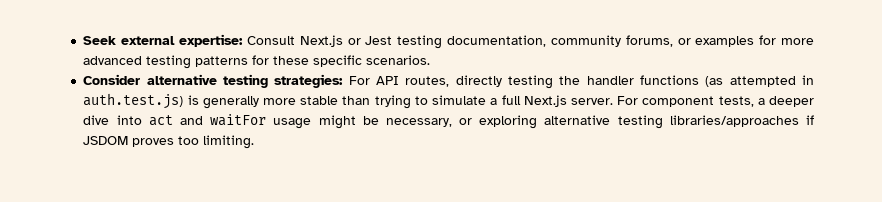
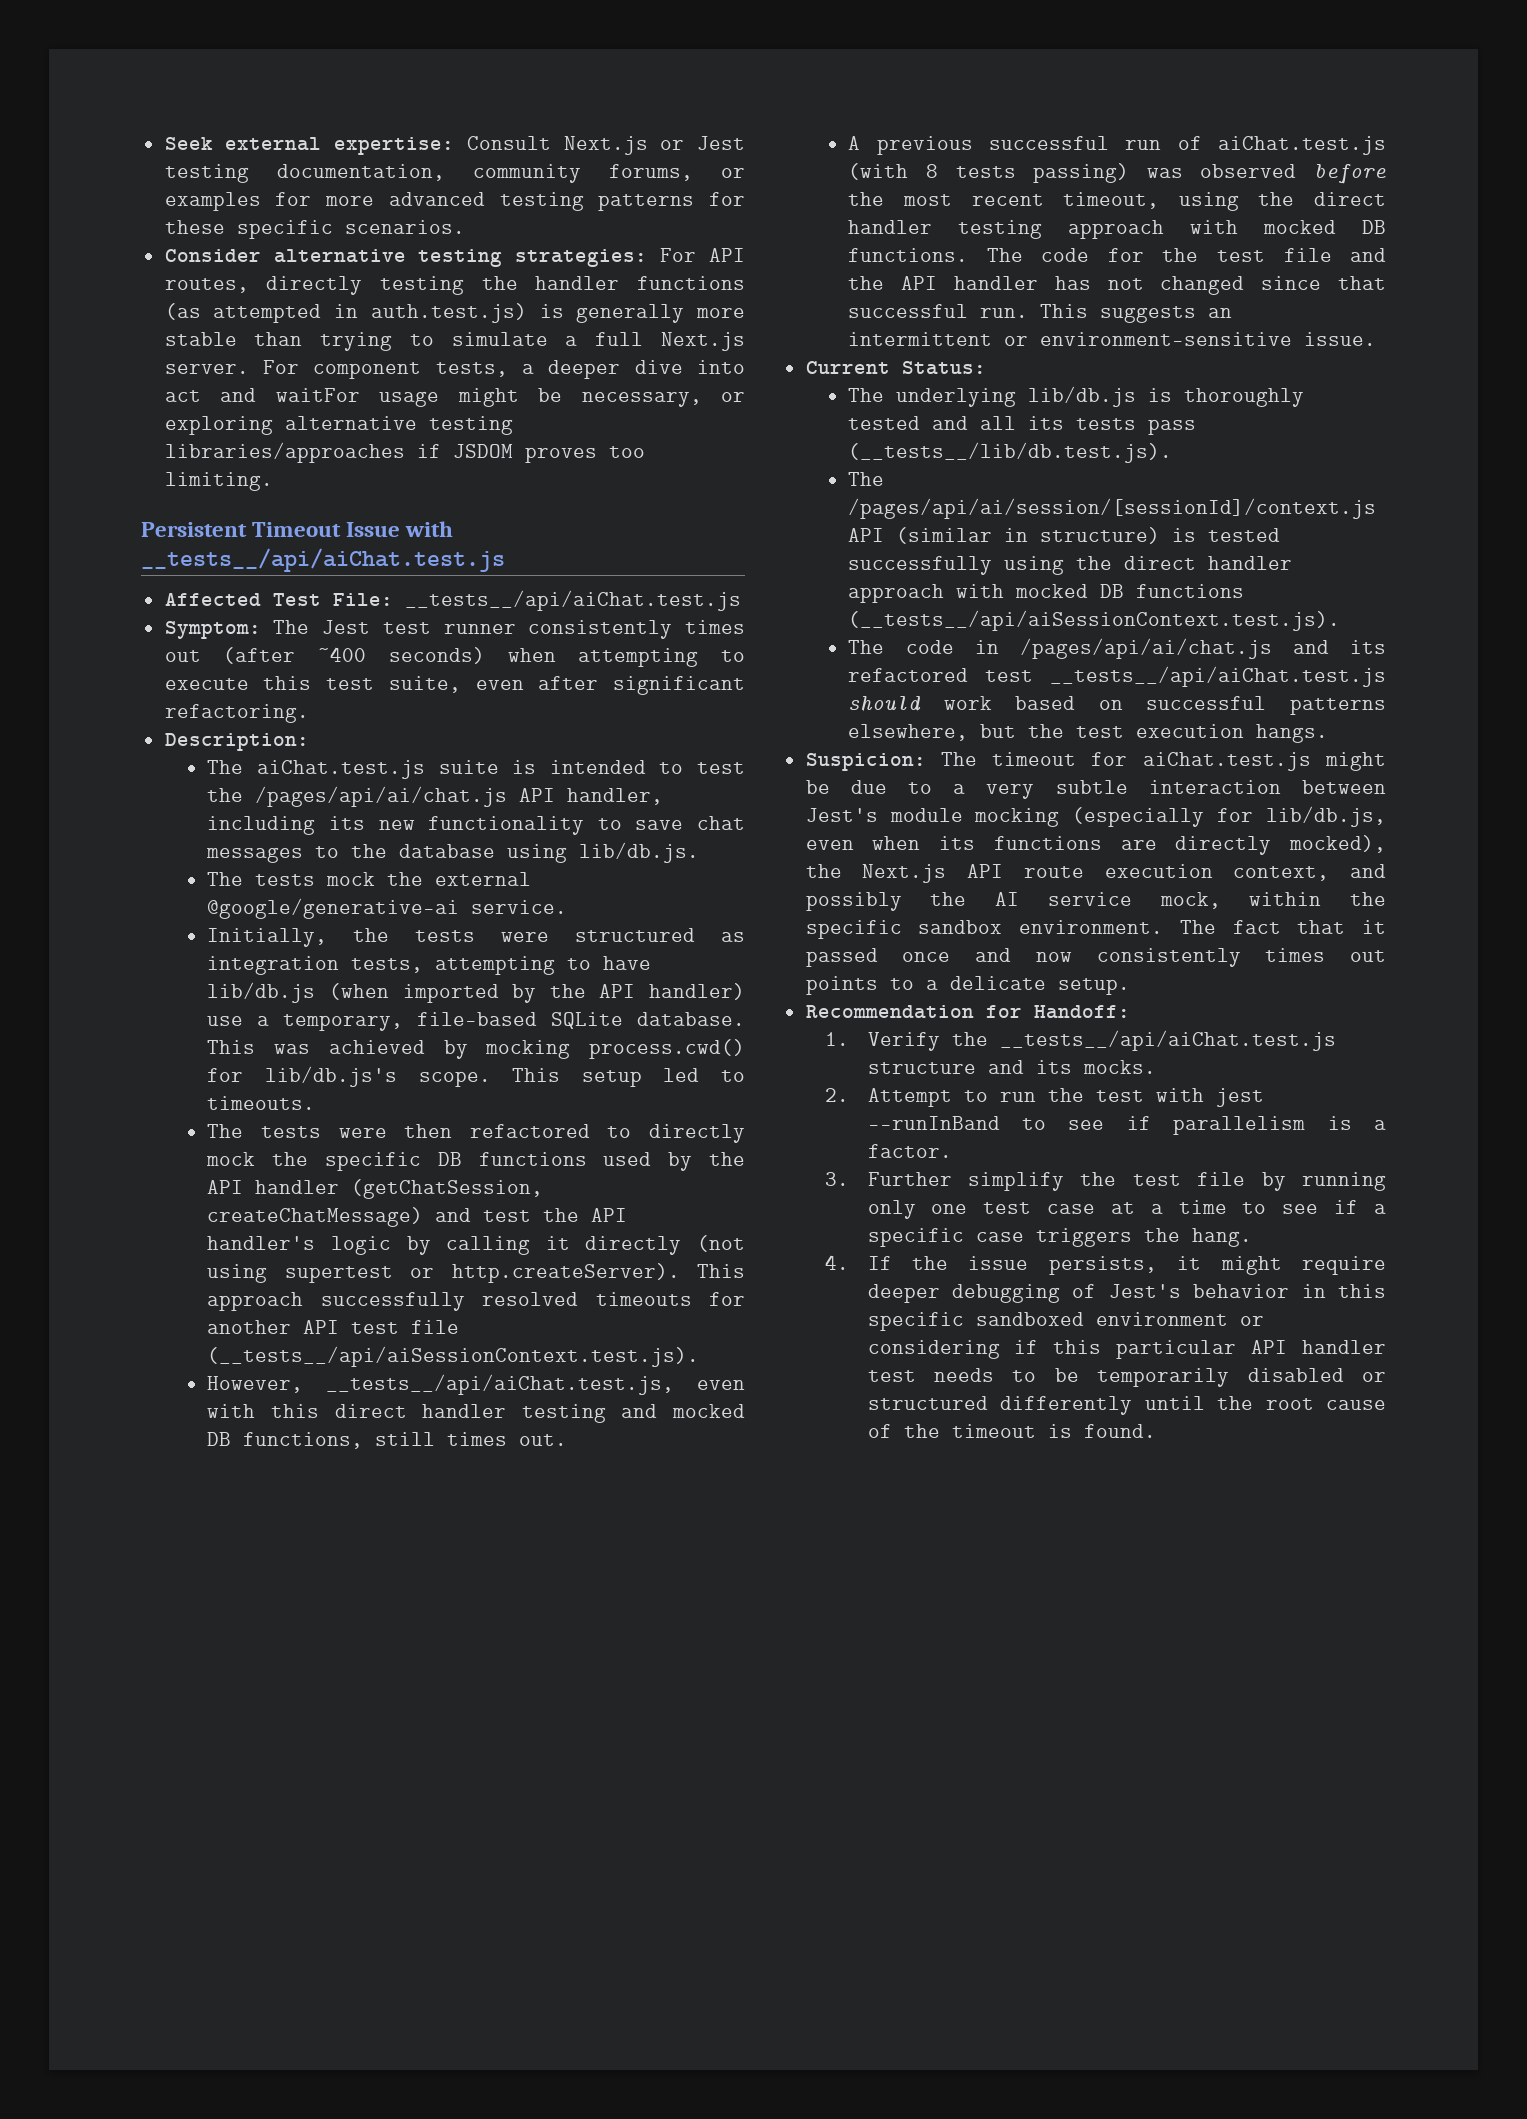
(255, 142) none -> [141,521,454,537] [141,548,505,572] [164,590,741,611] [164,620,746,639] [164,647,746,667] [164,676,745,695] [164,704,309,723] [164,733,309,751] [207,760,745,779] [207,786,664,807] [207,816,745,835] [206,842,700,863] [207,872,532,886] [207,898,568,919] [207,928,745,947] [207,956,652,975] [207,982,745,1003] [207,1012,745,1031] [207,1039,745,1059] [207,1066,745,1087] [207,1096,316,1110] [207,1124,745,1143] [206,1152,745,1171] [207,1179,544,1199] [207,1207,628,1227] [207,1235,745,1255] [207,1263,745,1283] [207,1292,745,1311] [207,1320,460,1334] [207,1346,700,1367] [207,1374,745,1395] [207,1404,745,1423] [207,1432,568,1449] [848,136,1386,155] [848,163,1386,184] [848,192,1386,211] [848,220,1386,239] [848,248,1386,262] [848,276,1386,295] [848,304,1233,323] [848,332,1377,346] [805,361,986,375] [848,386,1305,407] [848,416,1197,435] [848,442,1173,463] [848,472,885,486] [848,498,1377,519] [848,527,1281,544] [848,556,1293,575] [848,584,1245,603] [848,610,1341,631] [848,638,1386,659] [848,666,1386,687] [848,696,1386,715] [848,724,1329,743] [805,752,1386,771] [805,780,1386,799] [805,806,1386,827] [805,835,1386,855] [805,864,1386,883] [805,892,1386,911] [805,920,1386,939] [805,948,1386,967] [805,976,1130,995] [805,1005,1130,1019] [824,1030,1336,1051] [867,1060,1156,1074] [824,1088,1264,1107] [867,1116,1386,1135] [867,1144,952,1158] [824,1172,1386,1191] [867,1200,1386,1219] [867,1228,1252,1247] [824,1255,1386,1275] [867,1284,1386,1303] [867,1312,1264,1331] [867,1340,1386,1359] [867,1368,1386,1387] [867,1396,1386,1415] [867,1424,1156,1438] // Persistent Timeout Issue with __tests__/api/aiChat.test.js // Affected Test File: __tests__/api/aiChat.test.js // Symptom: The Jest test runner consistently times out (after ~400 seconds) when attempting to execute this test suite, even after significant refactoring. // Description: // The aiChat.test.js suite is intended to test the /pages/api/ai/chat.js API handler, including its new functionality to save chat messages to the database using lib/db.js. // The tests mock the external @google/generative-ai service. // Initially, the tests were structured as integration tests, attempting to have lib/db.js (when imported by the API handler) use a temporary, file-based SQLite database. This was achieved by mocking process.cwd() for lib/db.js's scope. This setup led to timeouts. // The tests were then refactored to directly mock the specific DB functions used by the API handler (getChatSession, createChatMessage) and test the API handler's logic by calling it directly (not using supertest or http.createServer). This approach successfully resolved timeouts for another API test file (__tests__/api/aiSessionContext.test.js). // However, __tests__/api/aiChat.test.js, even with this direct handler testing and mocked DB functions, still times out. // A previous successful run of aiChat.test.js (with 8 tests passing) was observed before the most recent timeout, using the direct handler testing approach with mocked DB functions. The code for the test file and the API handler has not changed since that successful run. This suggests an intermittent or environment-sensitive issue. // Current Status: // The underlying lib/db.js is thoroughly tested and all its tests pass (__tests__/lib/db.test.js). // The /pages/api/ai/session/[sessionId]/context.js API (similar in structure) is tested successfully using the direct handler approach with mocked DB functions (__tests__/api/aiSessionContext.test.js). // The code in /pages/api/ai/chat.js and its refactored test __tests__/api/aiChat.test.js should work based on successful patterns elsewhere, but the test execution hangs. // Suspicion: The timeout for aiChat.test.js might be due to a very subtle interaction between Jest's module mocking (especially for lib/db.js, even when its functions are directly mocked), the Next.js API route execution context, and possibly the AI service mock, within the specific sandbox environment. The fact that it passed once and now consistently times out points to a delicate setup. // Recommendation for Handoff: // 1. Verify the __tests__/api/aiChat.test.js structure and its mocks. // 2. Attempt to run the test with jest --runInBand to see if parallelism is a factor. // 3. Further simplify the test file by running only one test case at a time to see if a specific case triggers the hang. // 4. If the issue persists, it might require deeper debugging of Jest's behavior in this specific sandboxed environment or considering if this particular API handler test needs to be temporarily disabled or structured differently until the root cause of the timeout is found.

